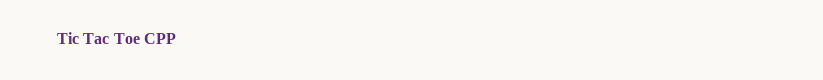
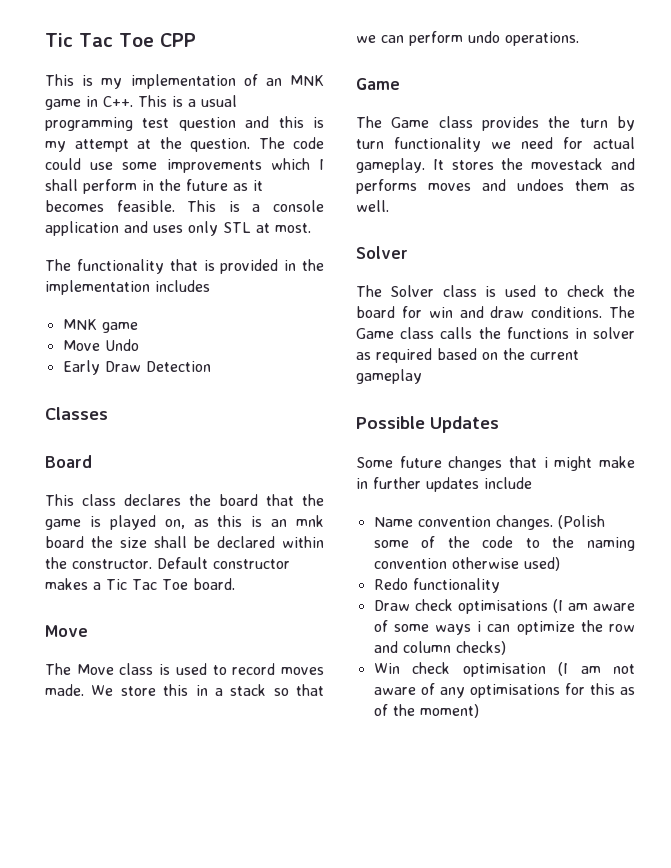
(176, 38) none -> [45,74,324,89] [45,95,237,110] [45,116,324,131] [45,137,324,152] [45,158,324,173] [45,179,263,194] [45,200,324,212] [45,221,311,236] [45,259,324,274] [45,280,210,295] [62,319,138,333] [62,339,139,351] [62,360,211,375] [45,407,108,420] [45,455,92,468] [45,494,324,506] [45,515,324,530] [45,536,324,548] [45,557,290,569] [45,578,235,590] [45,625,88,637] [45,663,324,675] [45,684,324,696] [356,31,579,46] [356,78,400,90] [356,116,635,131] [356,137,635,152] [356,158,635,173] [356,179,635,194] [356,200,389,212] [356,246,408,259] [356,285,635,297] [356,306,635,318] [356,327,635,339] [356,348,579,363] [356,369,422,384] [356,416,499,433] [356,456,635,471] [356,477,532,492] [373,515,605,530] [373,536,635,551] [373,557,560,571] [373,578,500,593] [373,599,635,614] [373,620,635,635] [373,641,506,655] [373,662,635,677] [373,683,635,698] [373,704,479,718] // This is my implementation of an MNK game in C++. This is a usual programming test question and this is my attempt at the question. The code could use some improvements which I shall perform in the future as it becomes feasible. This is a console application and uses only STL at most. // The functionality that is provided in the implementation includes // MNK game // Move Undo // Early Draw Detection // Classes // Board // This class declares the board that the game is played on, as this is an mnk board the size shall be declared within the constructor. Default constructor makes a Tic Tac Toe board. // Move // The Move class is used to record moves made. We store this in a stack so that we can perform undo operations. // Game // The Game class provides the turn by turn functionality we need for actual gameplay. It stores the movestack and performs moves and undoes them as well. // Solver // The Solver class is used to check the board for win and draw conditions. The Game class calls the functions in solver as required based on the current gameplay // Possible Updates // Some future changes that i might make in further updates include // Name convention changes. (Polish some of the code to the naming convention otherwise used) // Redo functionality // Draw check optimisations (I am aware of some ways i can optimize the row and column checks) // Win check optimisation (I am not aware of any optimisations for this as of the moment)

